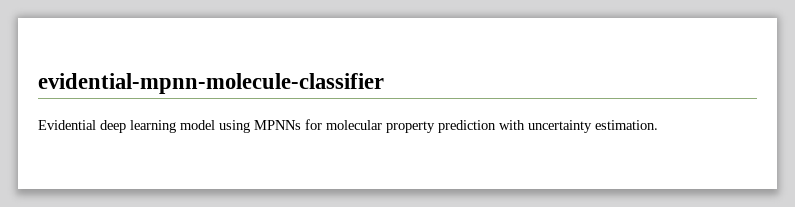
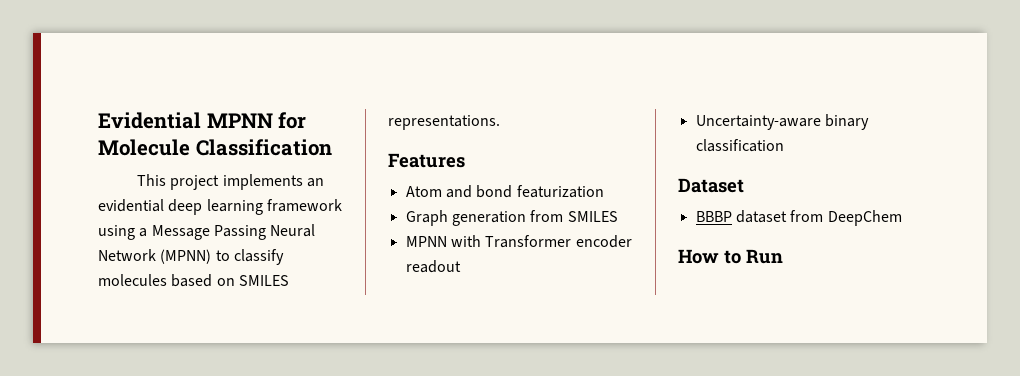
[38,73,384,94] [38,119,658,133] evidential-mpnn-molecule-classifier // Evidential deep learning model using MPNNs for molecular property prediction with uncertainty estimation. -> [98,112,307,129] [98,139,332,156] [137,174,325,190] [98,199,342,215] [98,224,316,240] [98,249,284,265] [98,274,289,287] [388,115,500,130] [388,153,465,168] [405,185,604,198] [405,210,618,226] [405,235,632,248] [405,260,461,273] [695,114,869,130] [695,139,784,152] [678,178,744,193] [695,210,902,226] [678,249,783,264] Evidential MPNN for Molecule Classification // This project implements an evidential deep learning framework using a Message Passing Neural Network (MPNN) to classify molecules based on SMILES representations. // Features // Atom and bond featurization // Graph generation from SMILES // MPNN with Transformer encoder readout // Uncertainty-aware binary classification // Dataset // BBBP dataset from DeepChem // How to Run

